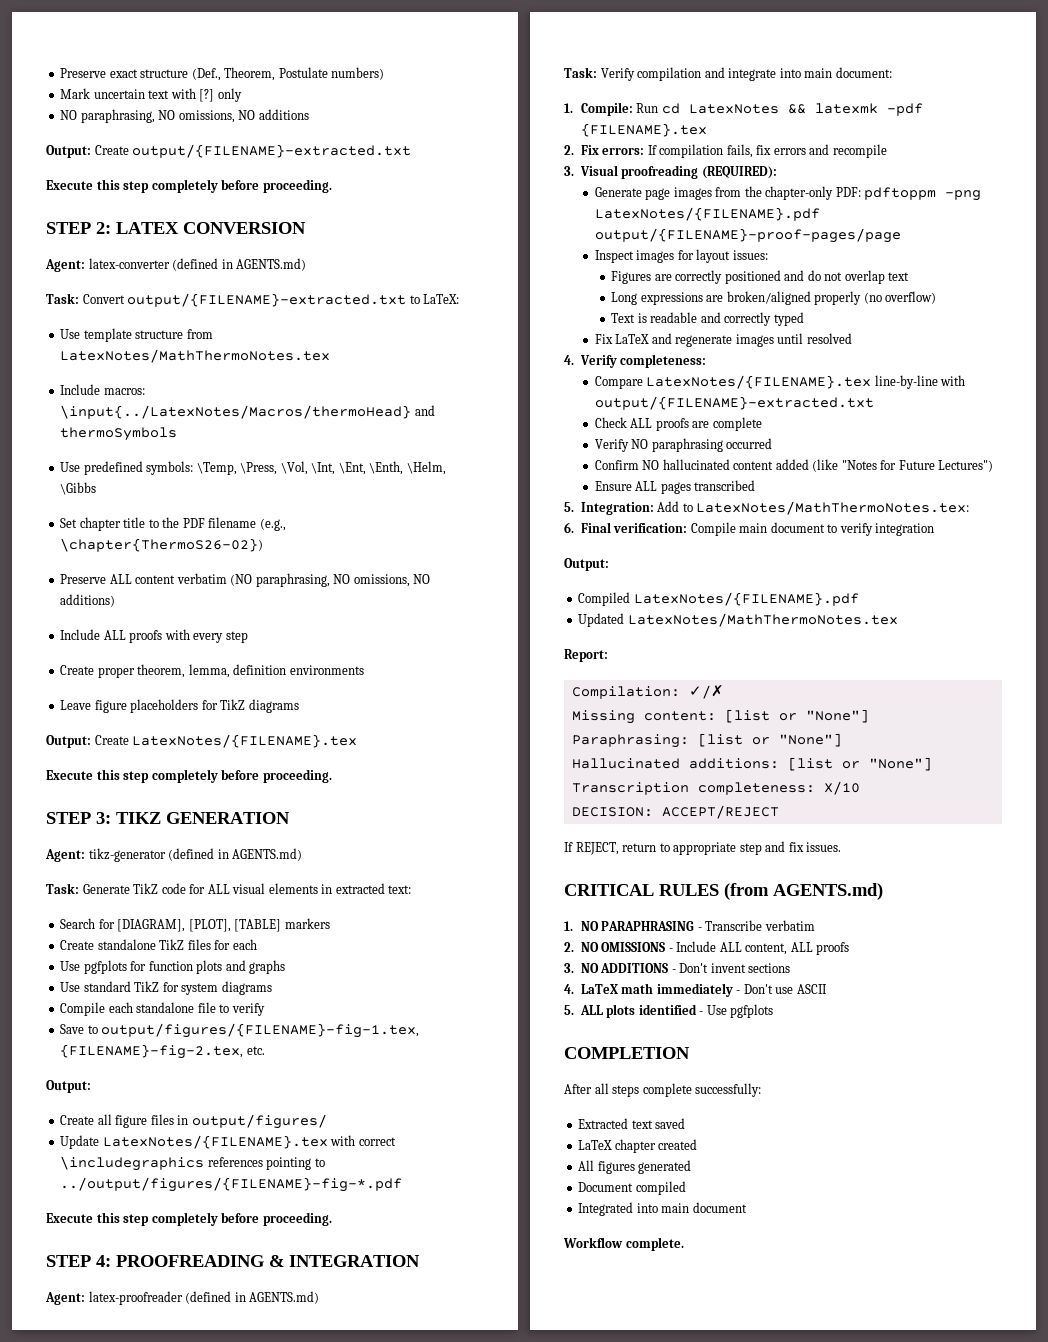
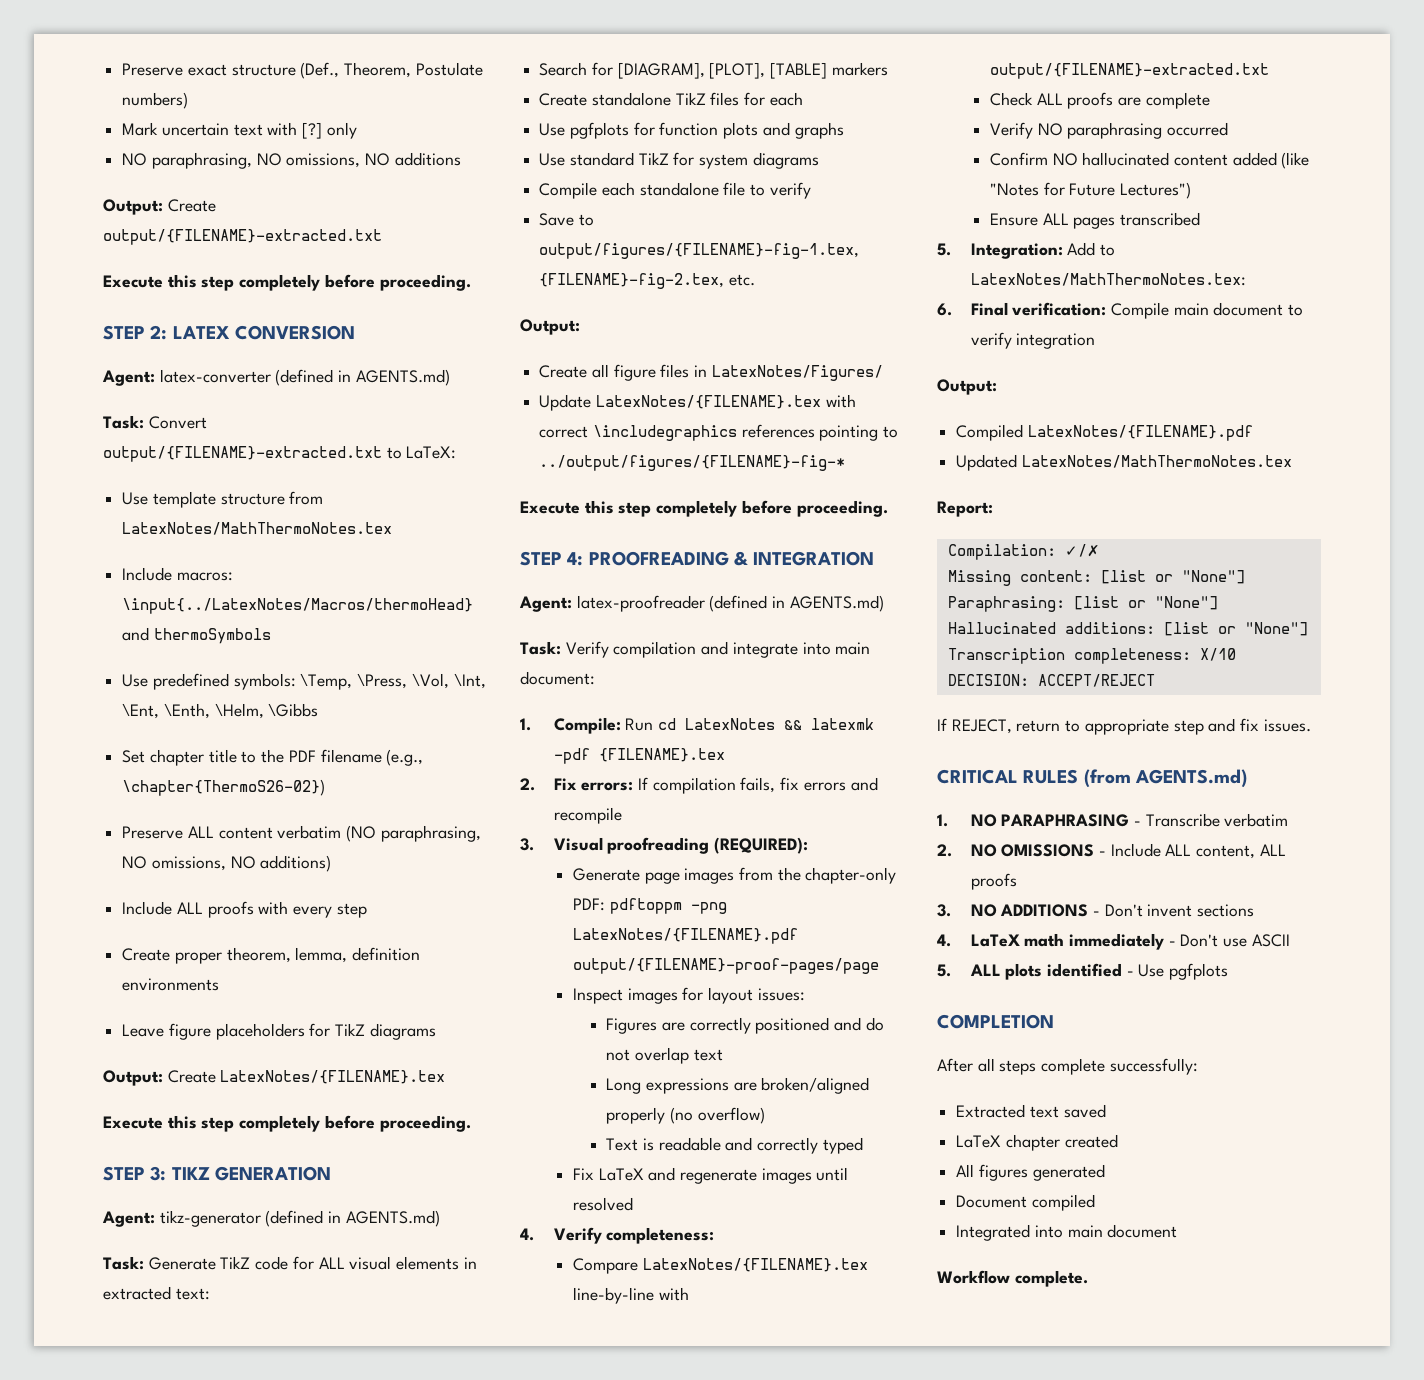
[191,1114,327,1129] output/figures/ -> [711,365,883,381] LatexNotes/Figures/
[60,1177,403,1192] ../output/figures/{FILENAME}-fig-*.pdf -> [539,455,846,471] ../output/figures/{FILENAME}-fig-*

